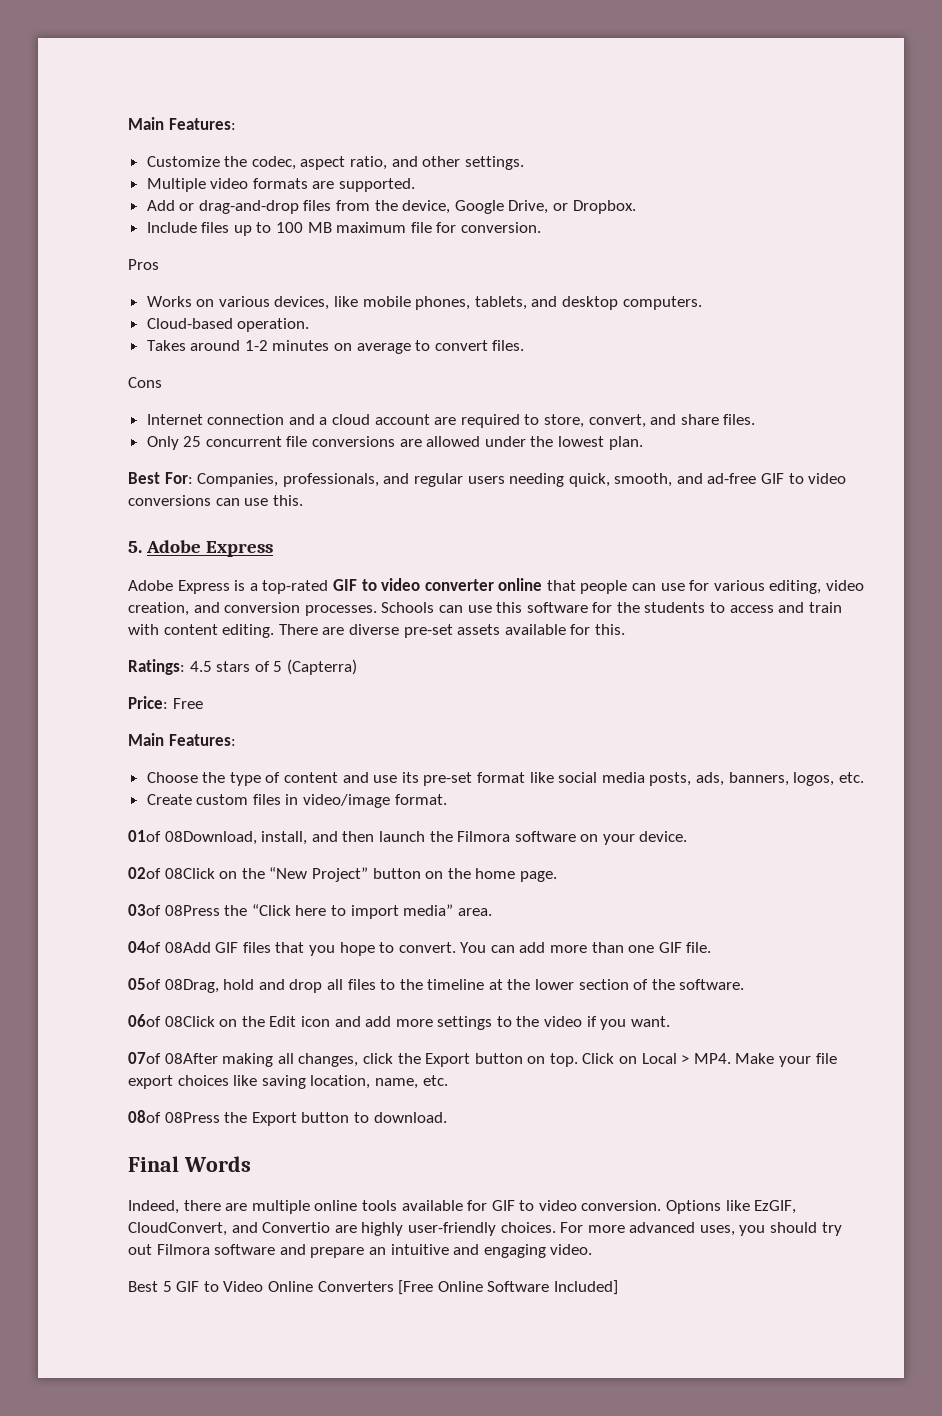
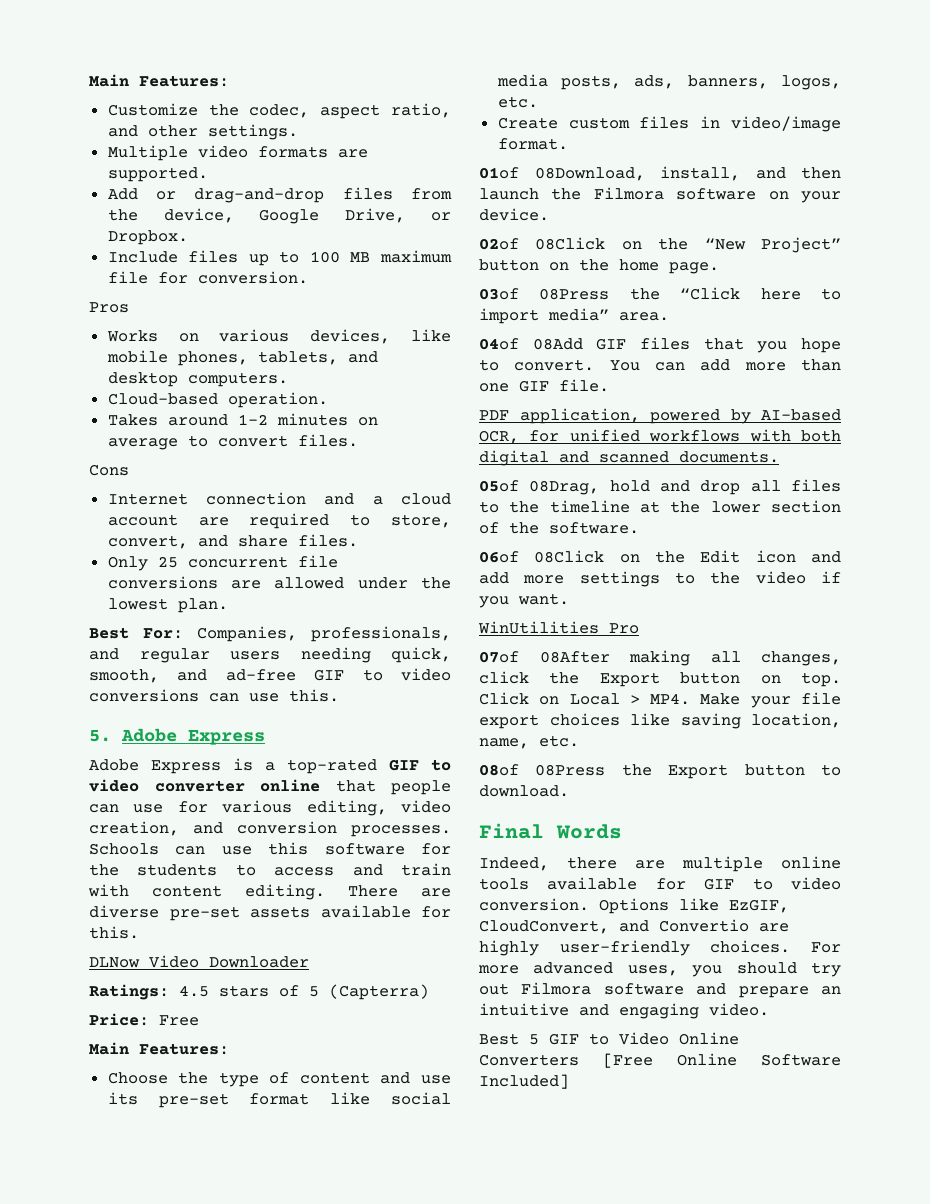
(625, 629) none -> [89,955,309,968] // DLNow Video Downloader
(712, 947) none -> [479,408,841,424] [479,429,841,444] [479,450,779,466] // PDF application, powered by AI-based OCR, for unified workflows with both digital and scanned documents.
(670, 1021) none -> [478,621,639,634] // WinUtilities Pro

